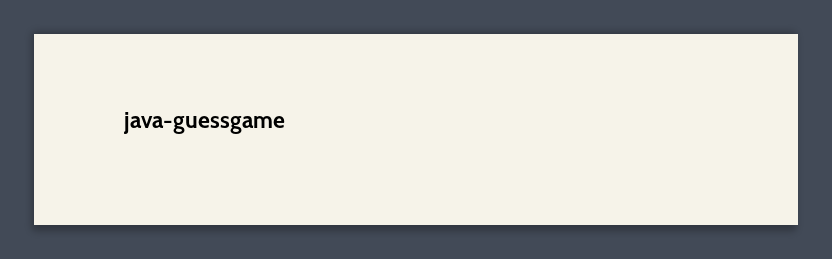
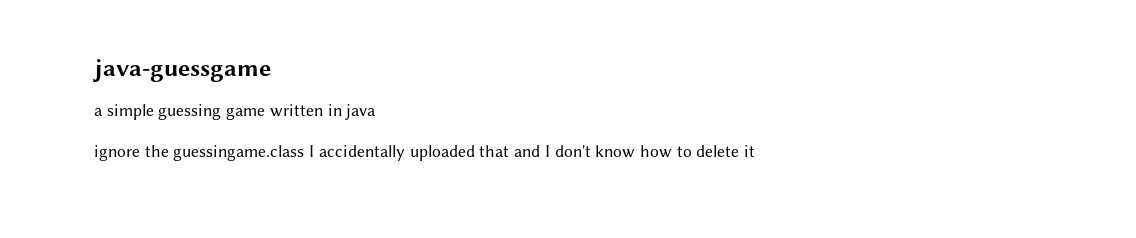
(285, 123) none -> [94,104,377,120] [94,145,756,161] // a simple guessing game written in java // ignore the guessingame.class I accidentally uploaded that and I don't know how to delete it

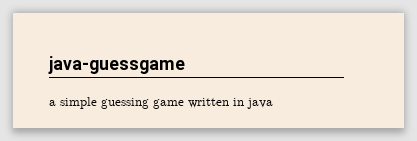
[94,145,756,161] // ignore the guessingame.class I accidentally uploaded that and I don't know how to delete it -> (273, 103) none

